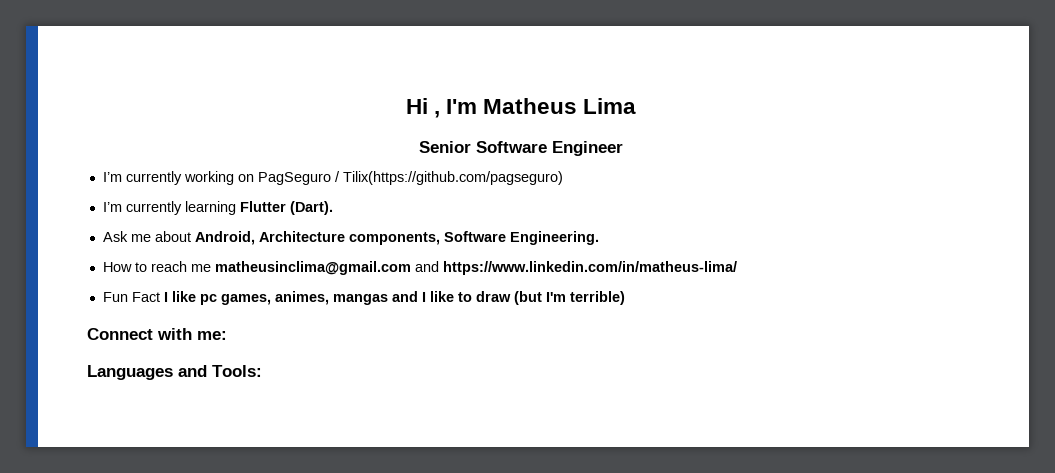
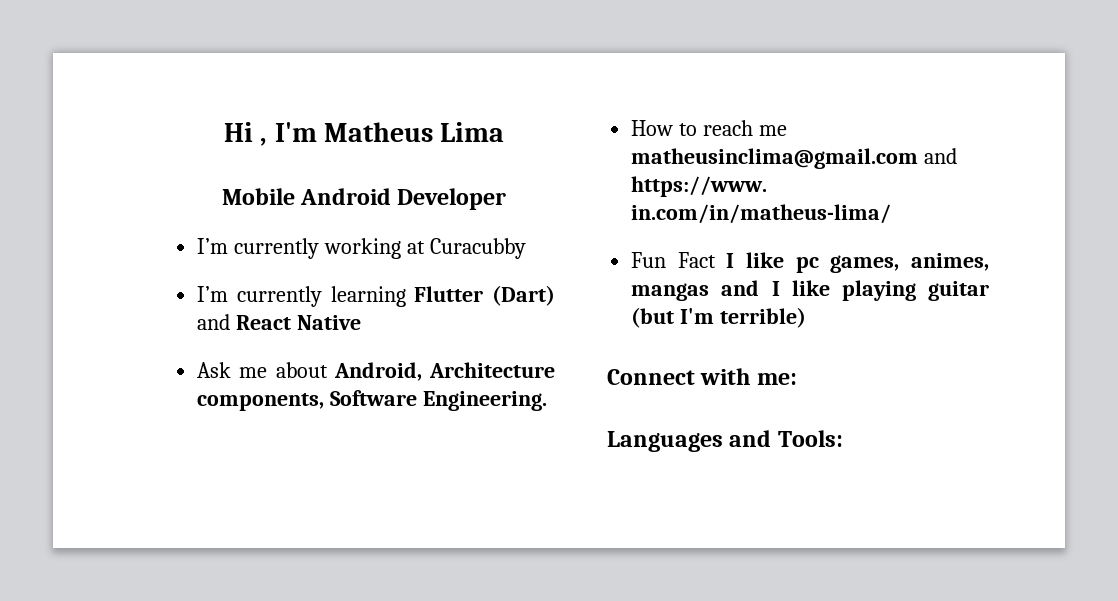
[419,141,623,156] Senior Software Engineer -> [221,188,507,210] Mobile Android Developer
[237,171,563,185] on PagSeguro / Tilix(https://github.com/pagseguro) -> [407,238,526,259] at Curacubby
[289,201,333,215] (Dart). -> [492,285,555,306] [197,314,362,330] (Dart) and React Native
[442,261,737,275] https://www.linkedin.com/in/matheus-lima/ -> [631,176,768,197] [631,204,892,224] https://www. in.com/in/matheus-lima/
[457,291,511,302] to draw -> [841,280,989,301] playing guitar

